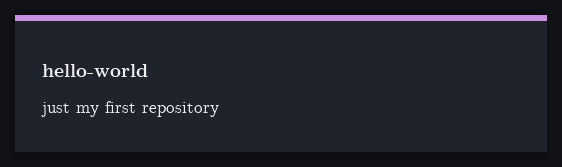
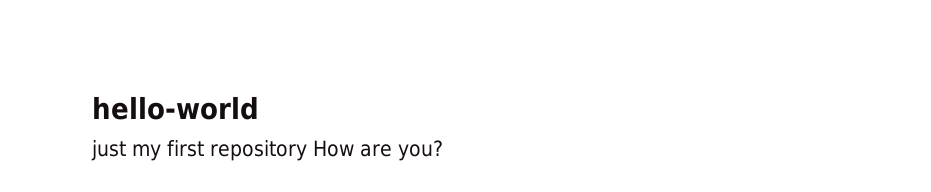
(219, 109) none -> [313,140,443,161] How are you?

